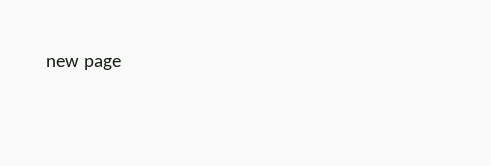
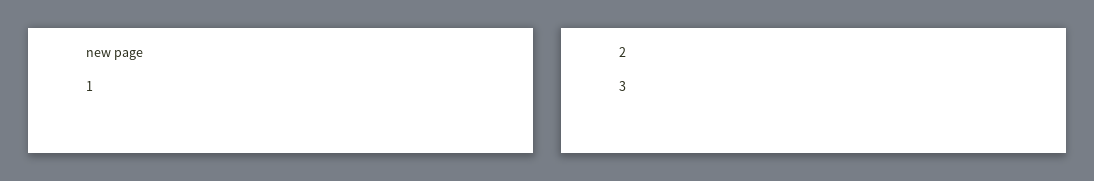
(121, 64) none -> [86,81,93,91] [619,47,626,57] [619,81,626,91] // 1 // 2 // 3

